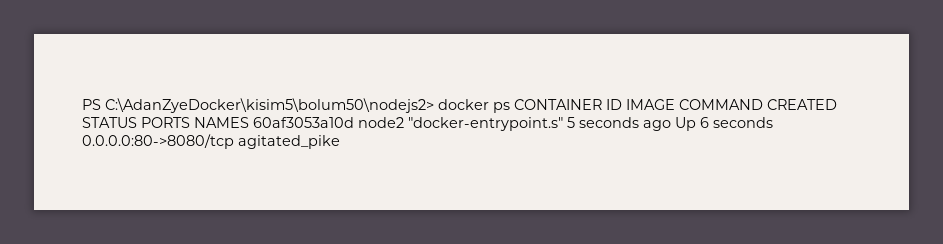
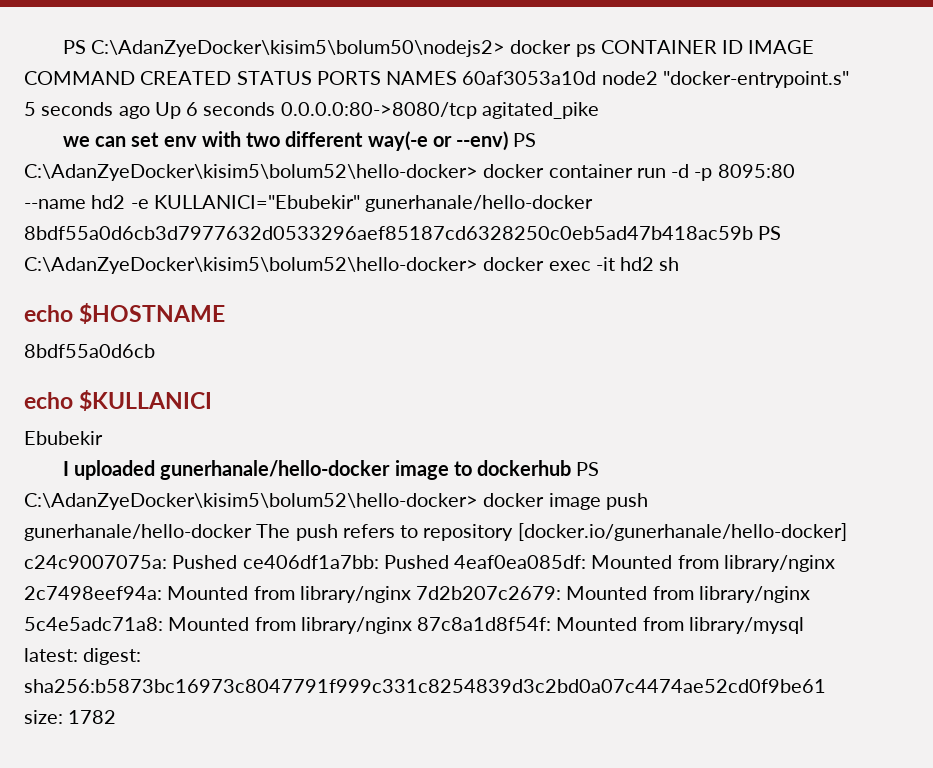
(340, 142) none -> [62,131,537,151] [24,164,795,181] [24,195,594,212] [24,226,782,240] [24,257,680,274] [24,303,226,324] [24,344,155,358] [24,390,213,411] [24,431,103,445] [62,460,600,480] [24,493,648,510] [24,523,847,541] [24,555,835,572] [24,586,810,603] [24,617,804,634] [24,648,142,665] [24,679,826,693] [24,710,117,724] // we can set env with two different way(-e or --env) PS C:\AdanZyeDocker\kisim5\bolum52\hello-docker> docker container run -d -p 8095:80 --name hd2 -e KULLANICI="Ebubekir" gunerhanale/hello-docker 8bdf55a0d6cb3d7977632d0533296aef85187cd6328250c0eb5ad47b418ac59b PS C:\AdanZyeDocker\kisim5\bolum52\hello-docker> docker exec -it hd2 sh // echo $HOSTNAME // 8bdf55a0d6cb // echo $KULLANICI // Ebubekir // I uploaded gunerhanale/hello-docker image to dockerhub PS C:\AdanZyeDocker\kisim5\bolum52\hello-docker> docker image push gunerhanale/hello-docker The push refers to repository [docker.io/gunerhanale/hello-docker] c24c9007075a: Pushed ce406df1a7bb: Pushed 4eaf0ea085df: Mounted from library/nginx 2c7498eef94a: Mounted from library/nginx 7d2b207c2679: Mounted from library/nginx 5c4e5adc71a8: Mounted from library/nginx 87c8a1d8f54f: Mounted from library/mysql latest: digest: sha256:b5873bc16973c8047791f999c331c8254839d3c2bd0a07c4474ae52cd0f9be61 size: 1782

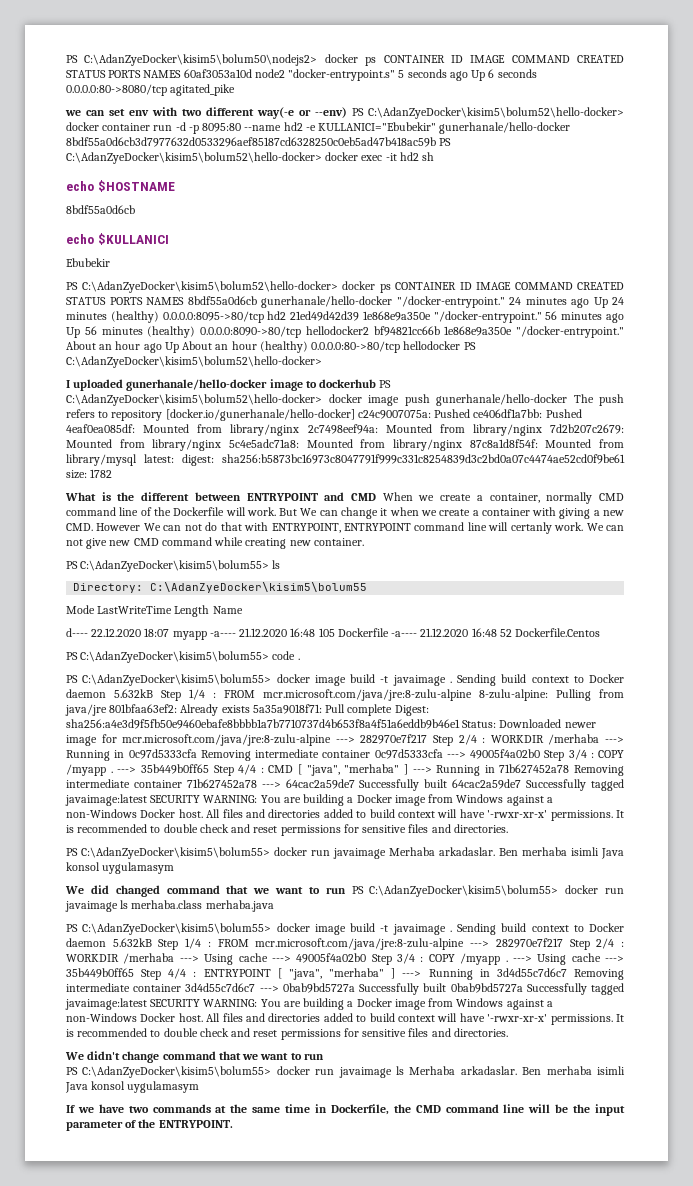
(103, 438) none -> [66,281,624,293] [66,296,624,308] [66,311,624,323] [66,326,624,338] [66,341,476,353] [66,356,322,368] // PS C:\AdanZyeDocker\kisim5\bolum52\hello-docker> docker ps CONTAINER ID IMAGE COMMAND CREATED STATUS PORTS NAMES 8bdf55a0d6cb gunerhanale/hello-docker "/docker-entrypoint." 24 minutes ago Up 24 minutes (healthy) 0.0.0.0:8095->80/tcp hd2 21ed49d42d39 1e868e9a350e "/docker-entrypoint." 56 minutes ago Up 56 minutes (healthy) 0.0.0.0:8090->80/tcp hellodocker2 bf94821cc66b 1e868e9a350e "/docker-entrypoint." About an hour ago Up About an hour (healthy) 0.0.0.0:80->80/tcp hellodocker PS C:\AdanZyeDocker\kisim5\bolum52\hello-docker>
(117, 717) none -> [65,492,624,504] [66,507,624,519] [66,522,624,534] [66,537,364,549] [66,560,281,572] [73,582,368,593] [66,605,243,617] [66,628,601,640] [66,651,300,663] [66,674,624,686] [66,689,624,701] [65,704,429,716] [66,719,596,729] [66,734,625,746] [66,749,624,761] [66,764,624,776] [66,779,625,791] [65,794,553,806] [66,809,624,821] [66,824,508,836] [66,847,624,859] [66,862,175,874] [65,885,624,897] [65,900,274,912] [66,923,624,935] [66,938,625,950] [66,953,624,965] [66,968,624,980] [66,983,624,995] [65,998,553,1010] [66,1013,624,1025] [66,1028,508,1040] [65,1051,324,1063] [66,1066,625,1078] [65,1081,200,1093] [66,1104,626,1116] [66,1119,233,1131] // What is the different between ENTRYPOINT and CMD When we create a container, normally CMD command line of the Dockerfile will work. But We can change it when we create a container with giving a new CMD. However We can not do that with ENTRYPOINT, ENTRYPOINT command line will certanly work. We can not give new CMD command while creating new container. // PS C:\AdanZyeDocker\kisim5\bolum55> ls // Directory: C:\AdanZyeDocker\kisim5\bolum55 // Mode LastWriteTime Length Name // d---- 22.12.2020 18:07 myapp -a---- 21.12.2020 16:48 105 Dockerfile -a---- 21.12.2020 16:48 52 Dockerfile.Centos // PS C:\AdanZyeDocker\kisim5\bolum55> code . // PS C:\AdanZyeDocker\kisim5\bolum55> docker image build -t javaimage . Sending build context to Docker daemon 5.632kB Step 1/4 : FROM mcr.microsoft.com/java/jre:8-zulu-alpine 8-zulu-alpine: Pulling from java/jre 801bfaa63ef2: Already exists 5a35a9018f71: Pull complete Digest: sha256:a4e3d9f5fb50e9460ebafe8bbbb1a7b7710737d4b653f8a4f51a6eddb9b46e1 Status: Downloaded newer image for mcr.microsoft.com/java/jre:8-zulu-alpine ---> 282970e7f217 Step 2/4 : WORKDIR /merhaba ---> Running in 0c97d5333cfa Removing intermediate container 0c97d5333cfa ---> 49005f4a02b0 Step 3/4 : COPY /myapp . ---> 35b449b0ff65 Step 4/4 : CMD [ "java", "merhaba" ] ---> Running in 71b627452a78 Removing intermediate container 71b627452a78 ---> 64cac2a59de7 Successfully built 64cac2a59de7 Successfully tagged javaimage:latest SECURITY WARNING: You are building a Docker image from Windows against a non-Windows Docker host. All files and directories added to build context will have '-rwxr-xr-x' permissions. It is recommended to double check and reset permissions for sensitive files and directories. // PS C:\AdanZyeDocker\kisim5\bolum55> docker run javaimage Merhaba arkadaslar. Ben merhaba isimli Java konsol uygulamasym // We did changed command that we want to run PS C:\AdanZyeDocker\kisim5\bolum55> docker run javaimage ls merhaba.class merhaba.java // PS C:\AdanZyeDocker\kisim5\bolum55> docker image build -t javaimage . Sending build context to Docker daemon 5.632kB Step 1/4 : FROM mcr.microsoft.com/java/jre:8-zulu-alpine ---> 282970e7f217 Step 2/4 : WORKDIR /merhaba ---> Using cache ---> 49005f4a02b0 Step 3/4 : COPY /myapp . ---> Using cache ---> 35b449b0ff65 Step 4/4 : ENTRYPOINT [ "java", "merhaba" ] ---> Running in 3d4d55c7d6c7 Removing intermediate container 3d4d55c7d6c7 ---> 0bab9bd5727a Successfully built 0bab9bd5727a Successfully tagged javaimage:latest SECURITY WARNING: You are building a Docker image from Windows against a non-Windows Docker host. All files and directories added to build context will have '-rwxr-xr-x' permissions. It is recommended to double check and reset permissions for sensitive files and directories. // We didn't change command that we want to run // PS C:\AdanZyeDocker\kisim5\bolum55> docker run javaimage ls Merhaba arkadaslar. Ben merhaba isimli Java konsol uygulamasym // If we have two commands at the same time in Dockerfile, the CMD command line will be the input parameter of the ENTRYPOINT.

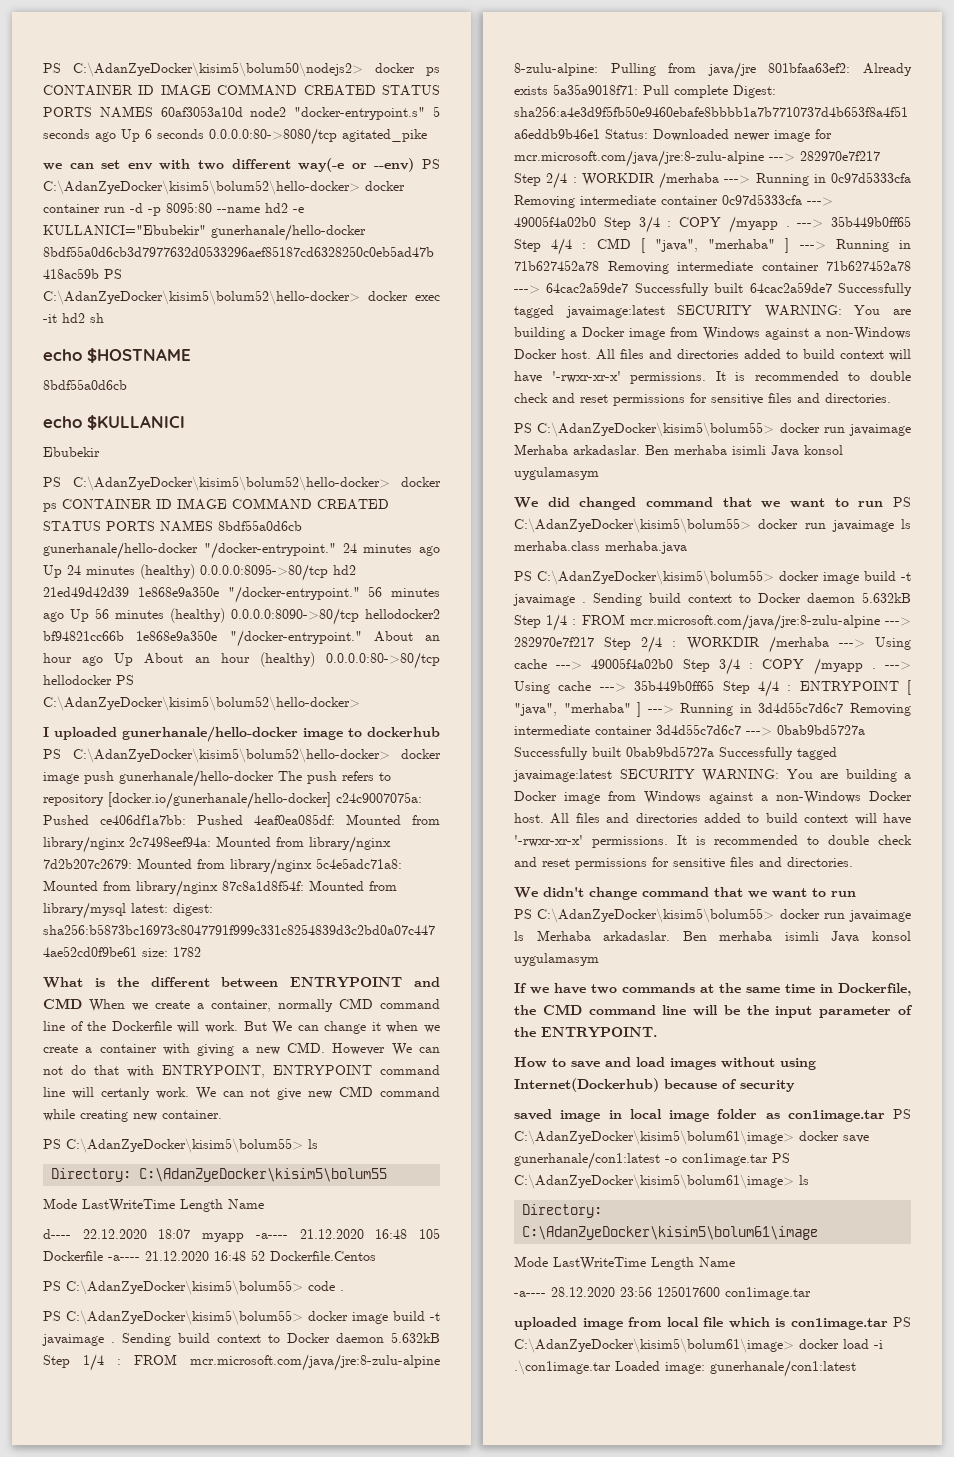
(233, 1124) none -> [514,1057,816,1070] [514,1078,795,1092] [514,1109,911,1122] [514,1130,869,1145] [514,1152,790,1169] [514,1174,809,1189] [522,1204,603,1218] [522,1226,819,1240] [514,1256,735,1270] [514,1286,811,1300] [514,1317,911,1330] [514,1338,883,1353] [514,1360,856,1377] // How to save and load images without using Internet(Dockerhub) because of security // saved image in local image folder as con1image.tar PS C:\AdanZyeDocker\kisim5\bolum61\image> docker save gunerhanale/con1:latest -o con1image.tar PS C:\AdanZyeDocker\kisim5\bolum61\image> ls // Directory: C:\AdanZyeDocker\kisim5\bolum61\image // Mode LastWriteTime Length Name // -a---- 28.12.2020 23:56 125017600 con1image.tar // uploaded image from local file which is con1image.tar PS C:\AdanZyeDocker\kisim5\bolum61\image> docker load -i .\con1image.tar Loaded image: gunerhanale/con1:latest

